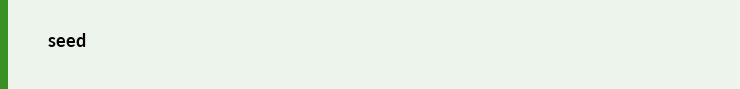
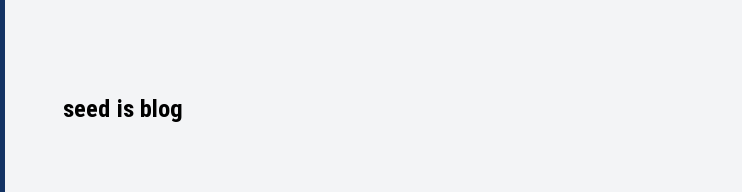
(86, 40) none -> [116,99,184,122] is blog

